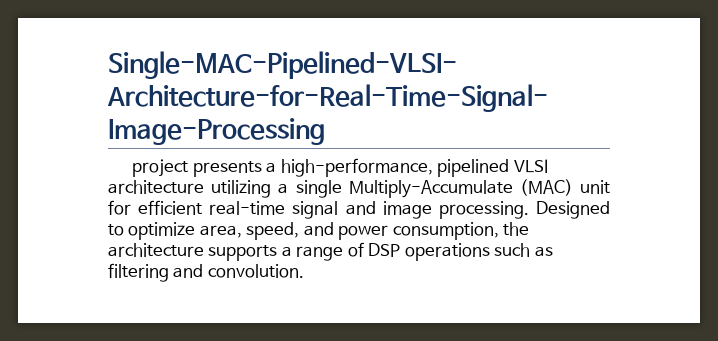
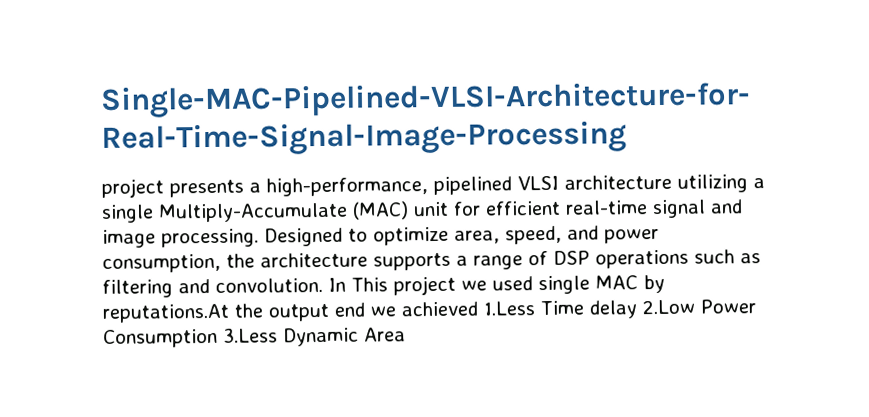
(304, 271) none -> [328,274,665,296] [102,299,756,323] [103,327,406,348] In This project we used single MAC by reputations.At the output end we achieved 1.Less Time delay 2.Low Power Consumption 3.Less Dynamic Area

